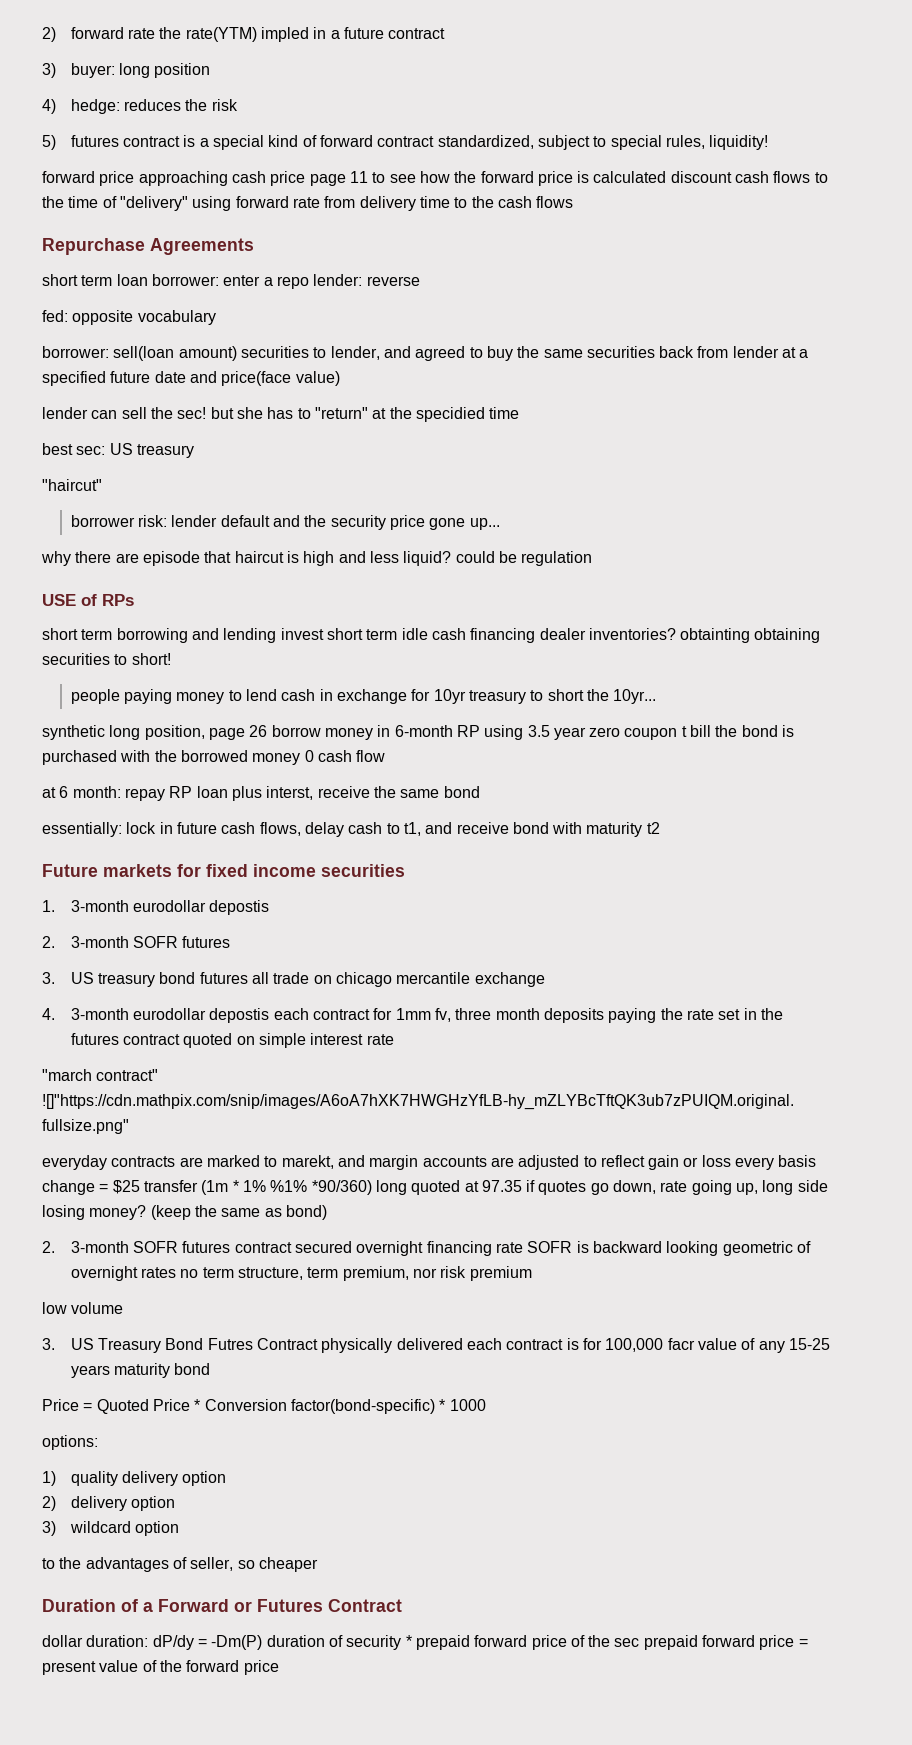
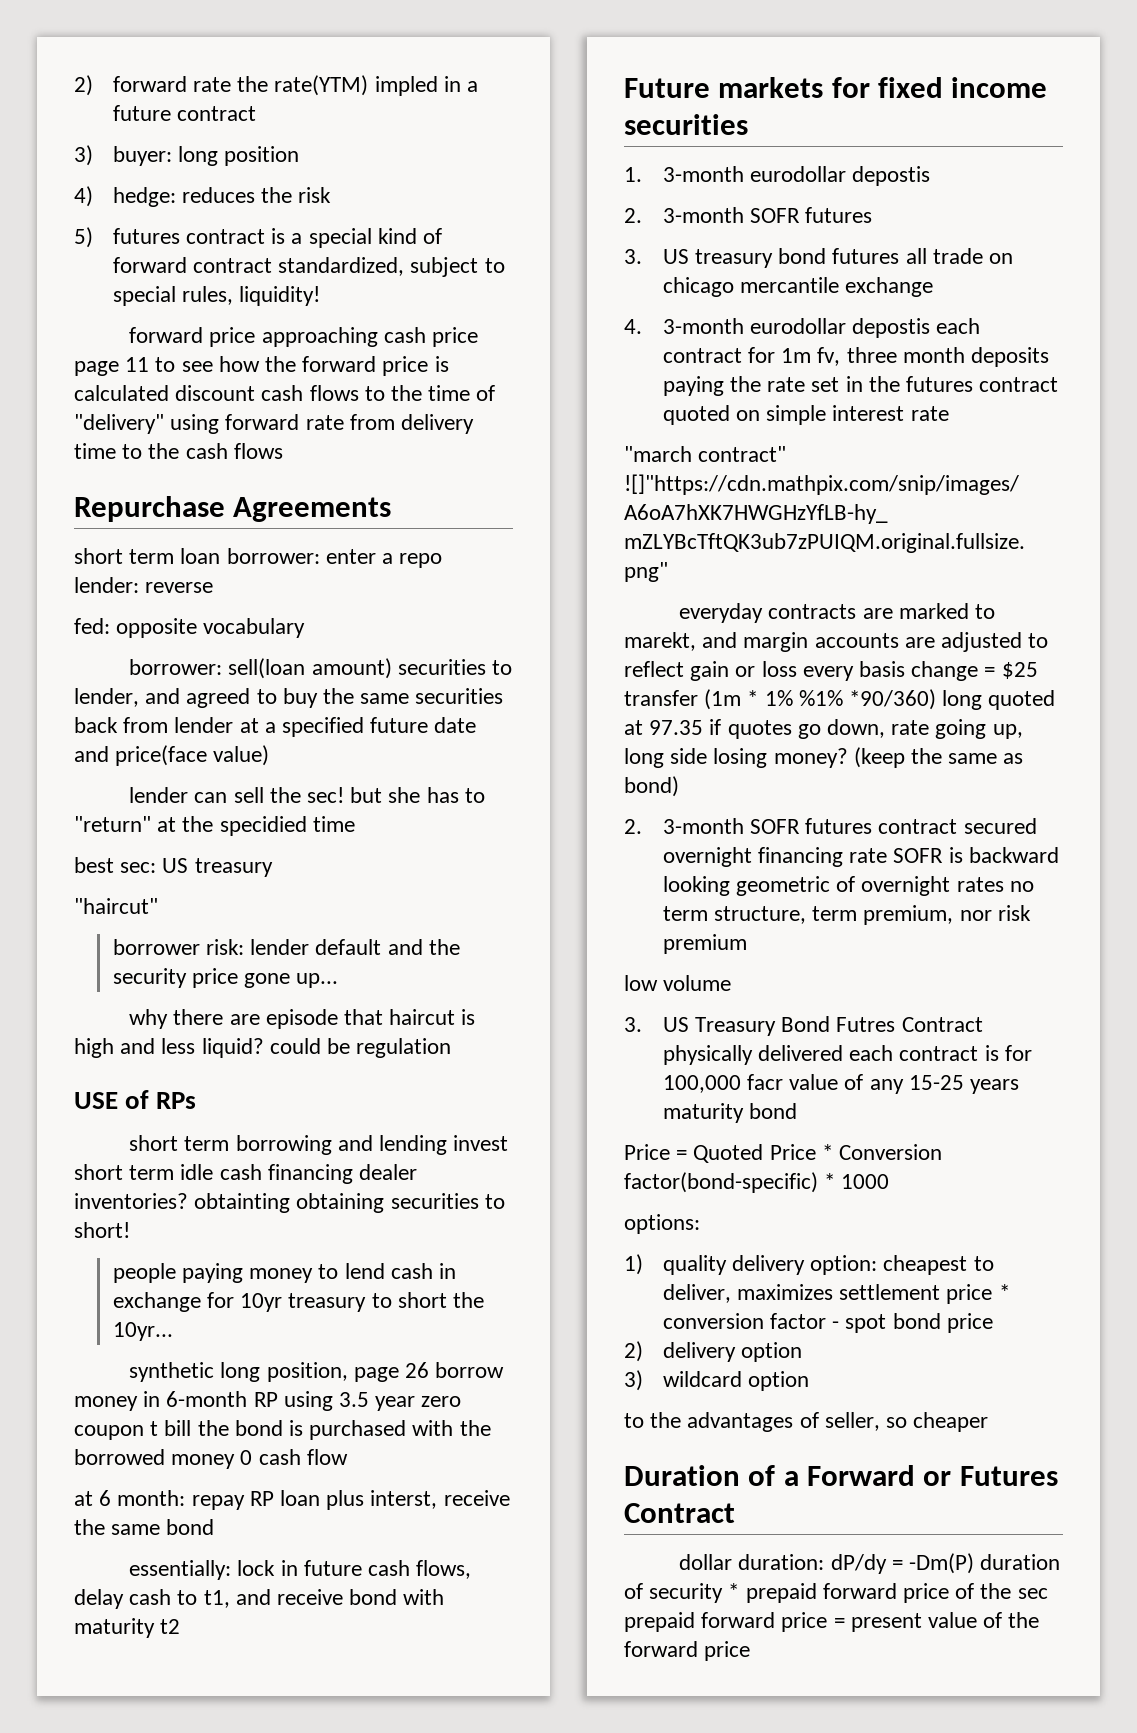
[395,1008,431,1020] 1mm -> [781,348,812,363] 1m
[182,1471,227,1486] option -> [810,1255,994,1275] [662,1284,1010,1304] [662,1313,993,1333] option: cheapest to deliver, maximizes settlement price * conversion factor - spot bond price

